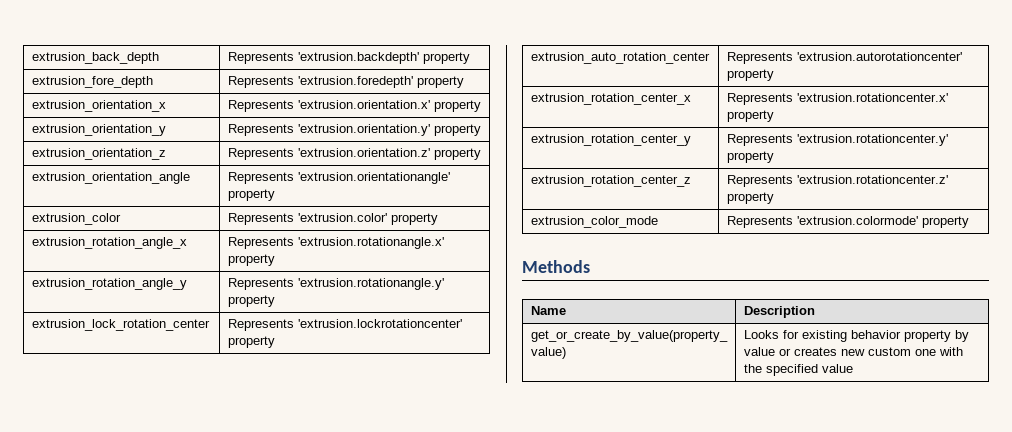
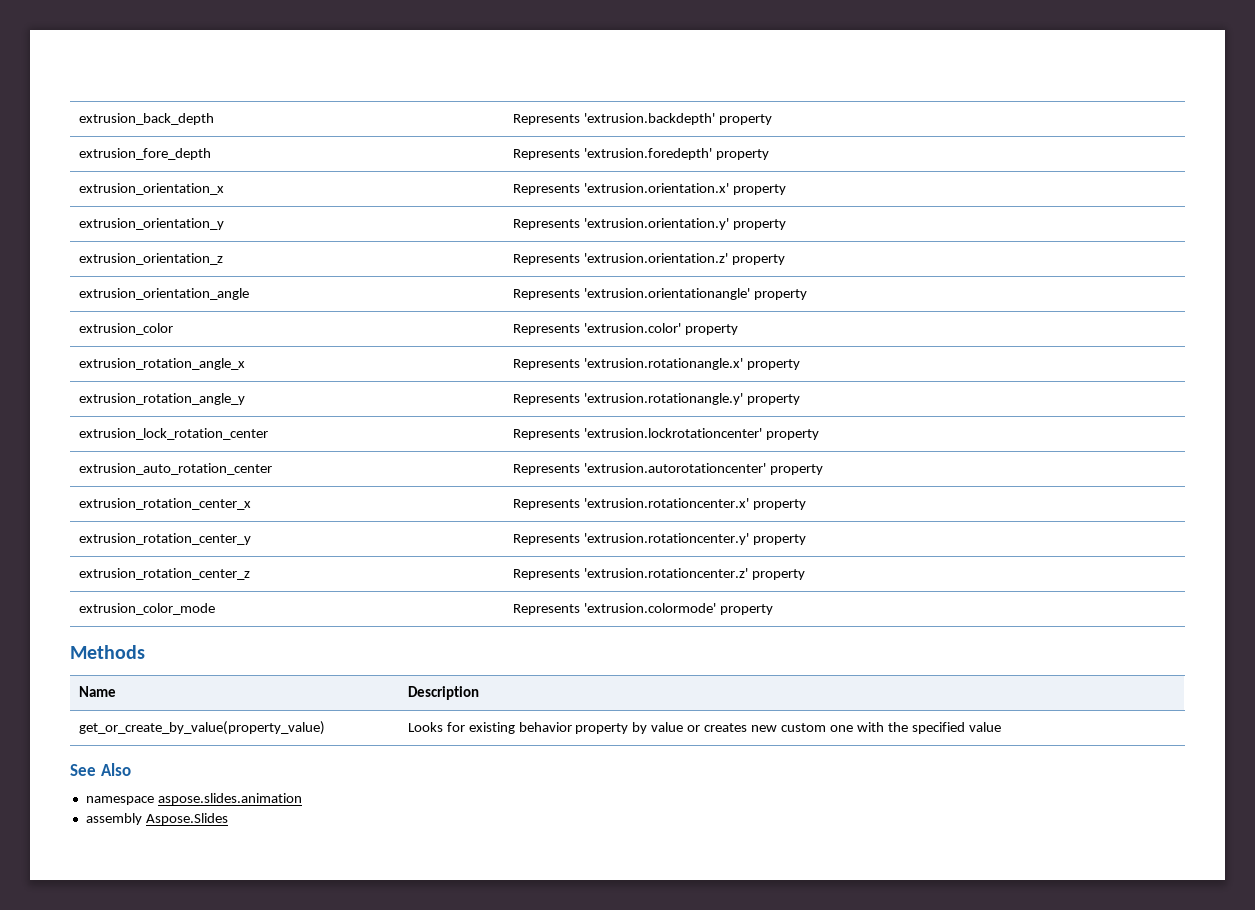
(853, 368) none -> [70,763,131,776] [85,793,302,805] [85,813,228,825] // See Also // namespace aspose.slides.animation // assembly Aspose.Slides

